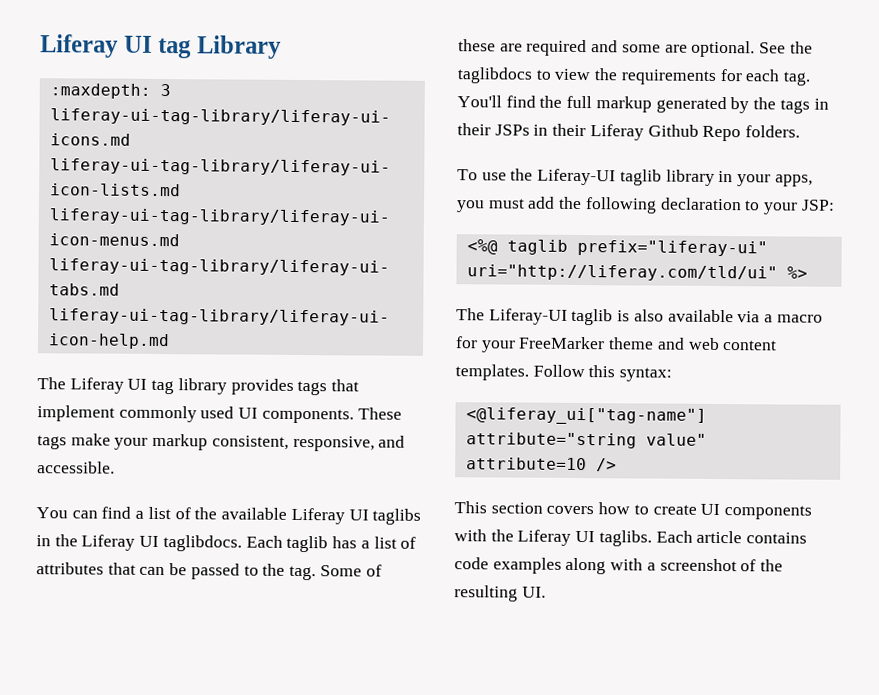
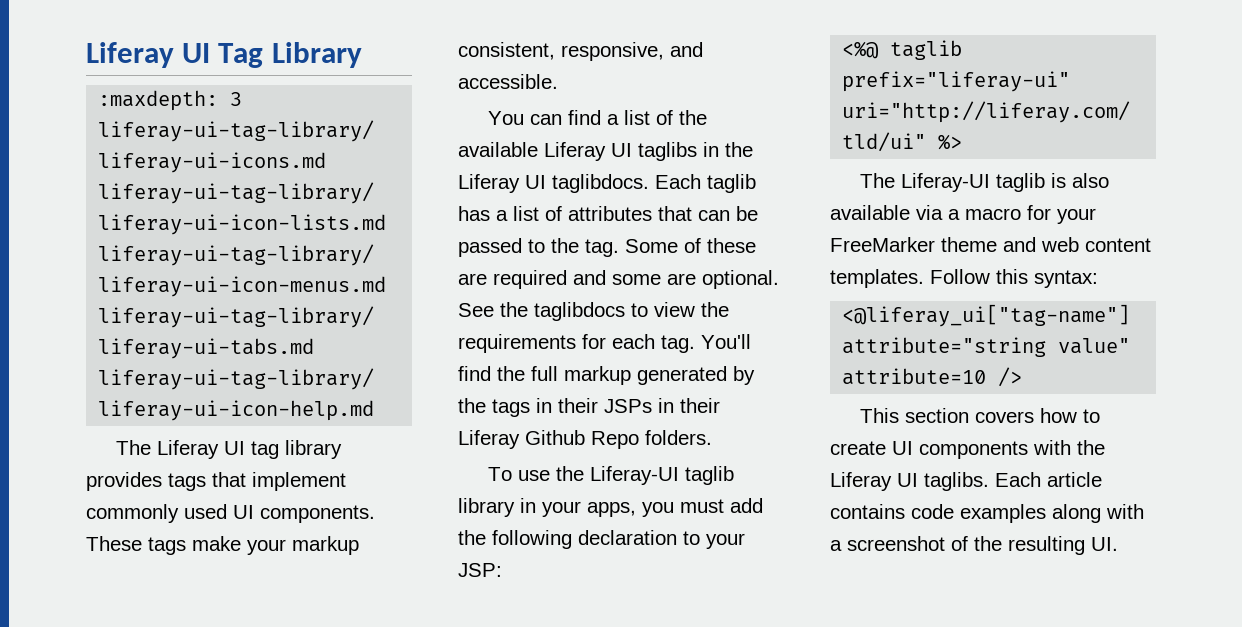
[40,34,193,59] Liferay UI tag -> [86,42,264,68] Liferay UI Tag

